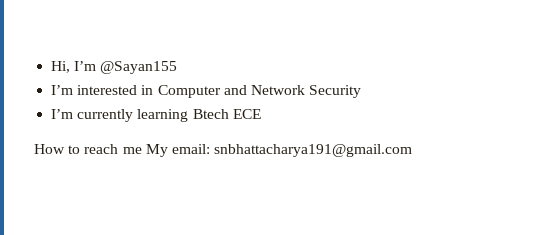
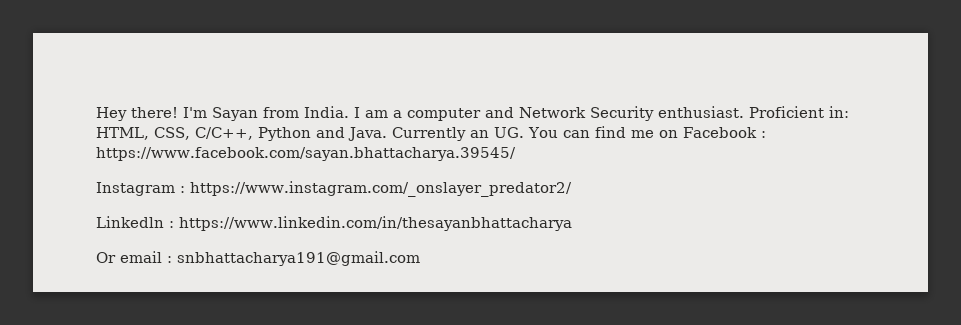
[51,61,178,74] [51,85,362,98] [51,109,261,122] [34,144,210,157] Hi, I’m @Sayan155 // I’m interested in Computer and Network Security // I’m currently learning Btech ECE // How to reach me My email: -> [96,106,849,121] [96,126,766,141] [96,147,516,161] [96,181,572,197] [96,216,572,231] [96,251,172,263] Hey there! I'm Sayan from India. I am a computer and Network Security enthusiast. Proficient in: HTML, CSS, C/C++, Python and Java. Currently an UG. You can find me on Facebook : https://www.facebook.com/sayan.bhattacharya.39545/ // Instagram : https://www.instagram.com/_onslayer_predator2/ // Linkedln : https://www.linkedin.com/in/thesayanbhattacharya // Or email :

